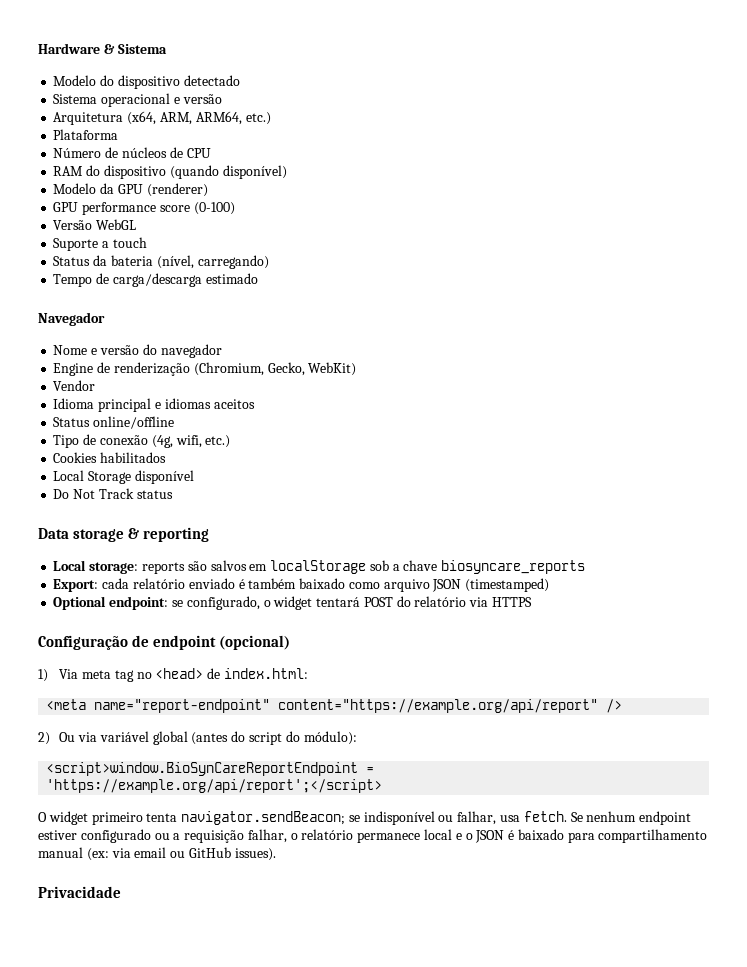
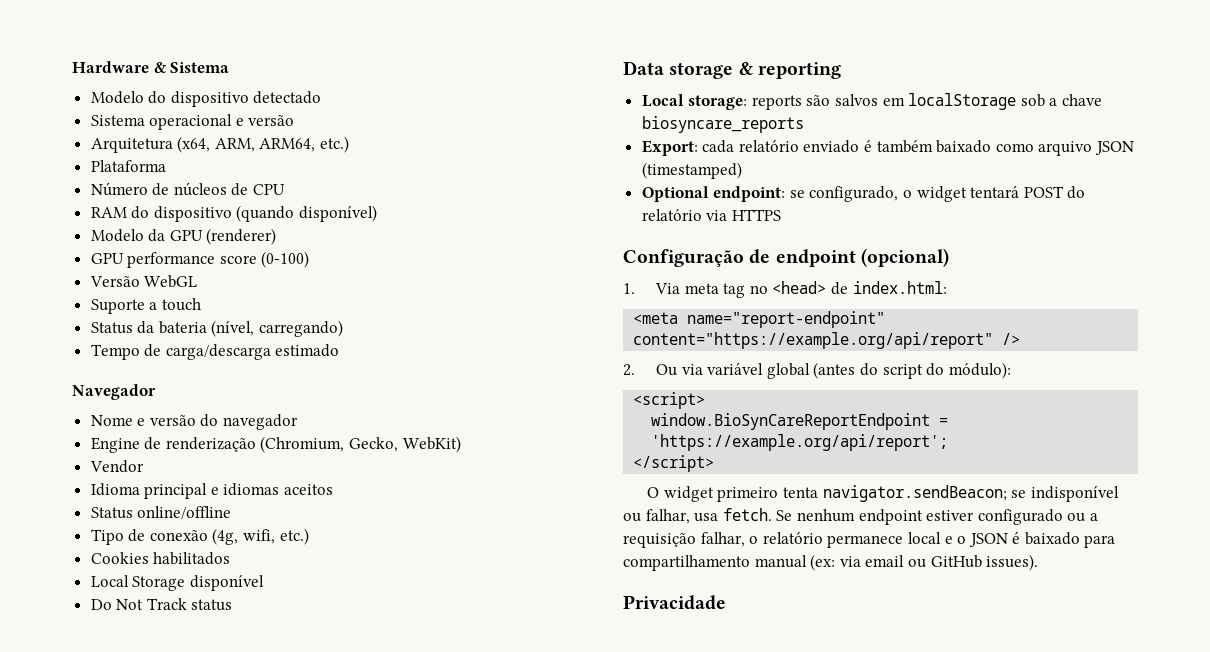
[38,669,48,682] 1) -> [623,283,635,294] 1.
[38,732,50,745] 2) -> [623,364,635,376] 2.
[46,762,375,776] [46,779,383,793] <script>window.BioSynCareReportEndpoint = 'https://example.org/api/report';</script> -> [633,392,706,409] [651,413,949,430] [651,434,949,451] [633,455,715,472] <script> // window.BioSynCareReportEndpoint = 'https://example.org/api/report'; // </script>

